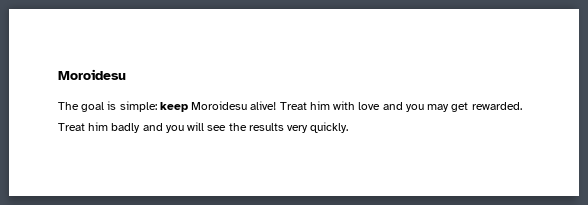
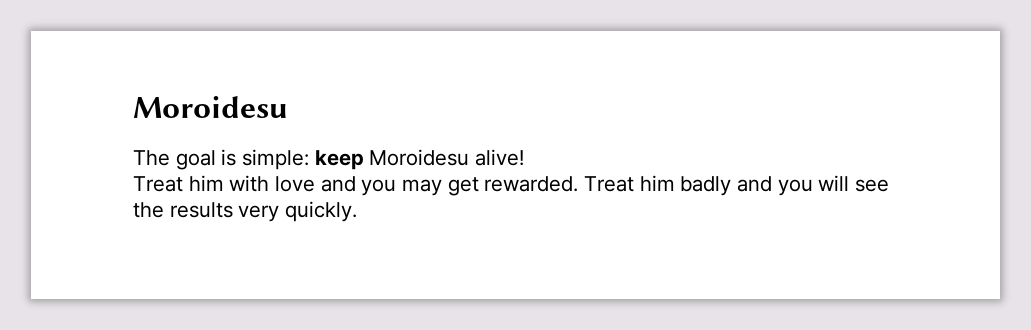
(277, 105) none -> (525, 157) //

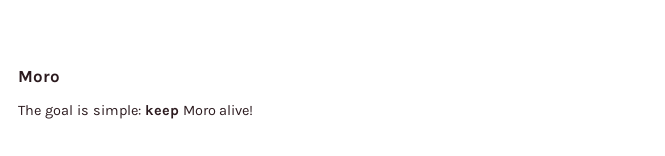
[133,96,288,118] Moroidesu -> [18,70,60,83] Moro
[369,149,470,166] Moroidesu -> [182,105,216,116] Moro
[133,175,890,196] [133,201,358,222] // Treat him with love and you may get rewarded. Treat him badly and you will see the results very quickly. -> (254, 110) none

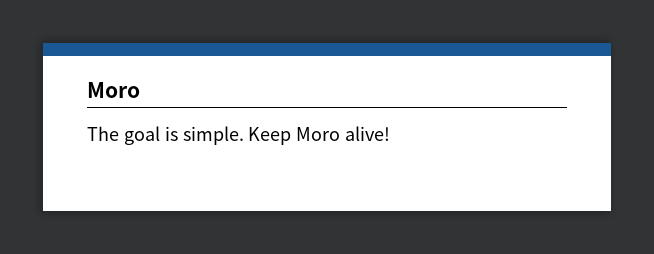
[92,105,179,119] simple: keep -> [182,126,292,145] simple. Keep

